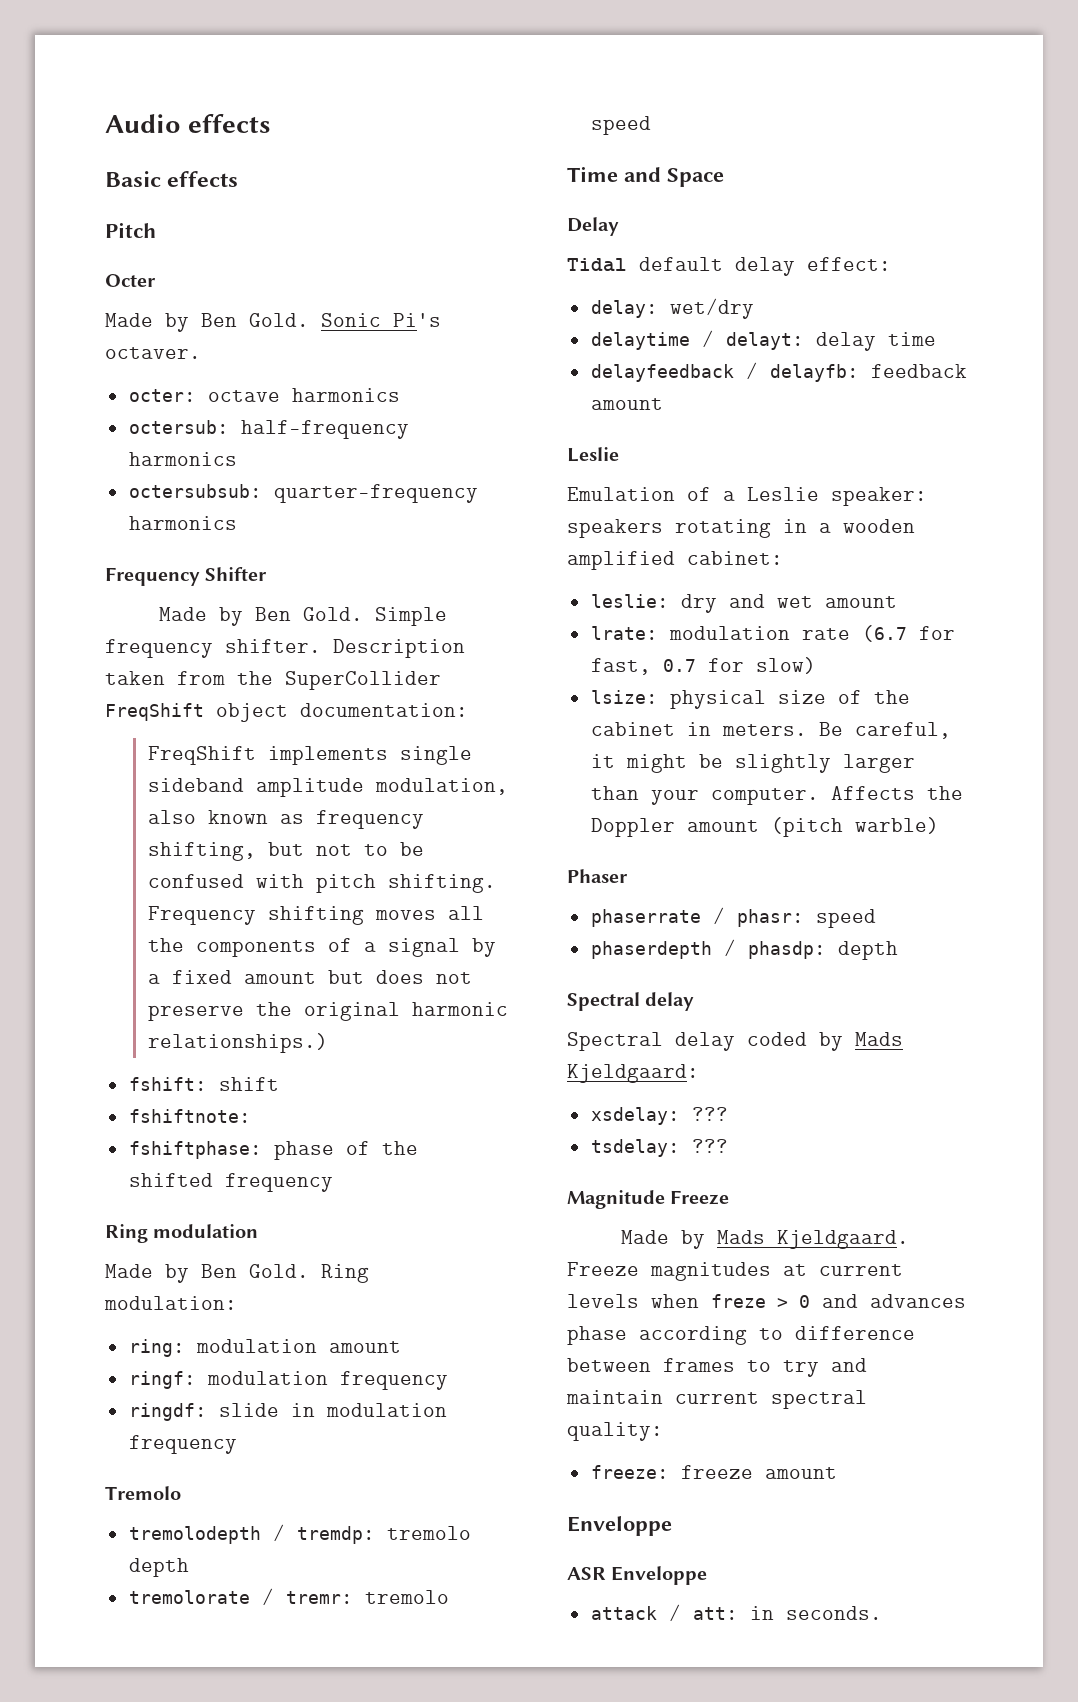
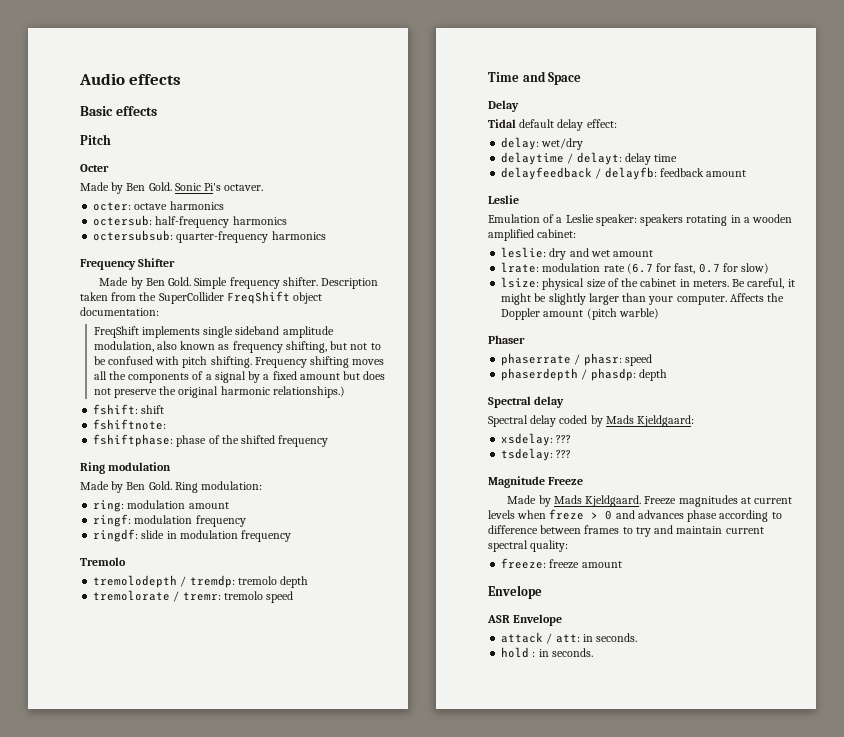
[567,1516,672,1536] Enveloppe -> [488,585,542,599] Envelope
[611,1566,708,1585] Enveloppe -> [513,614,563,626] Envelope
(882, 1613) none -> [501,647,593,658] // hold : in seconds.

